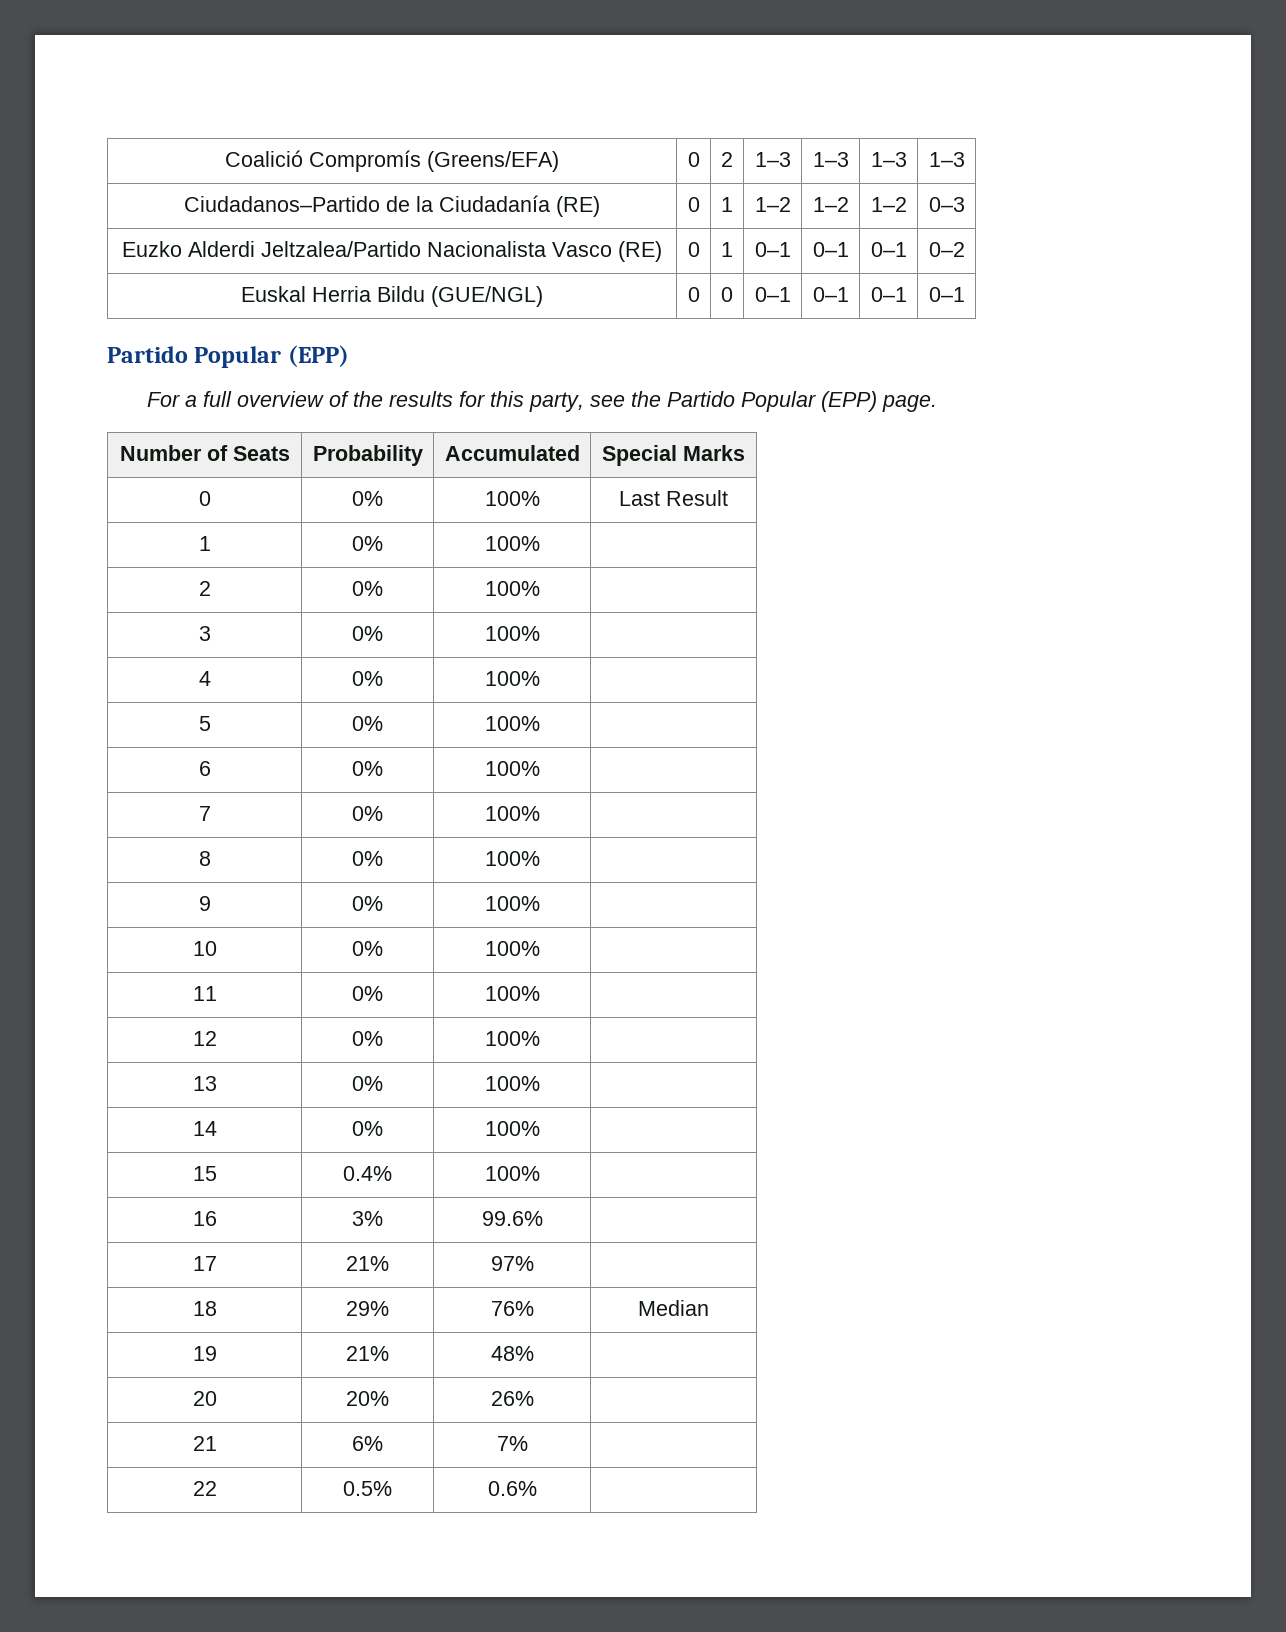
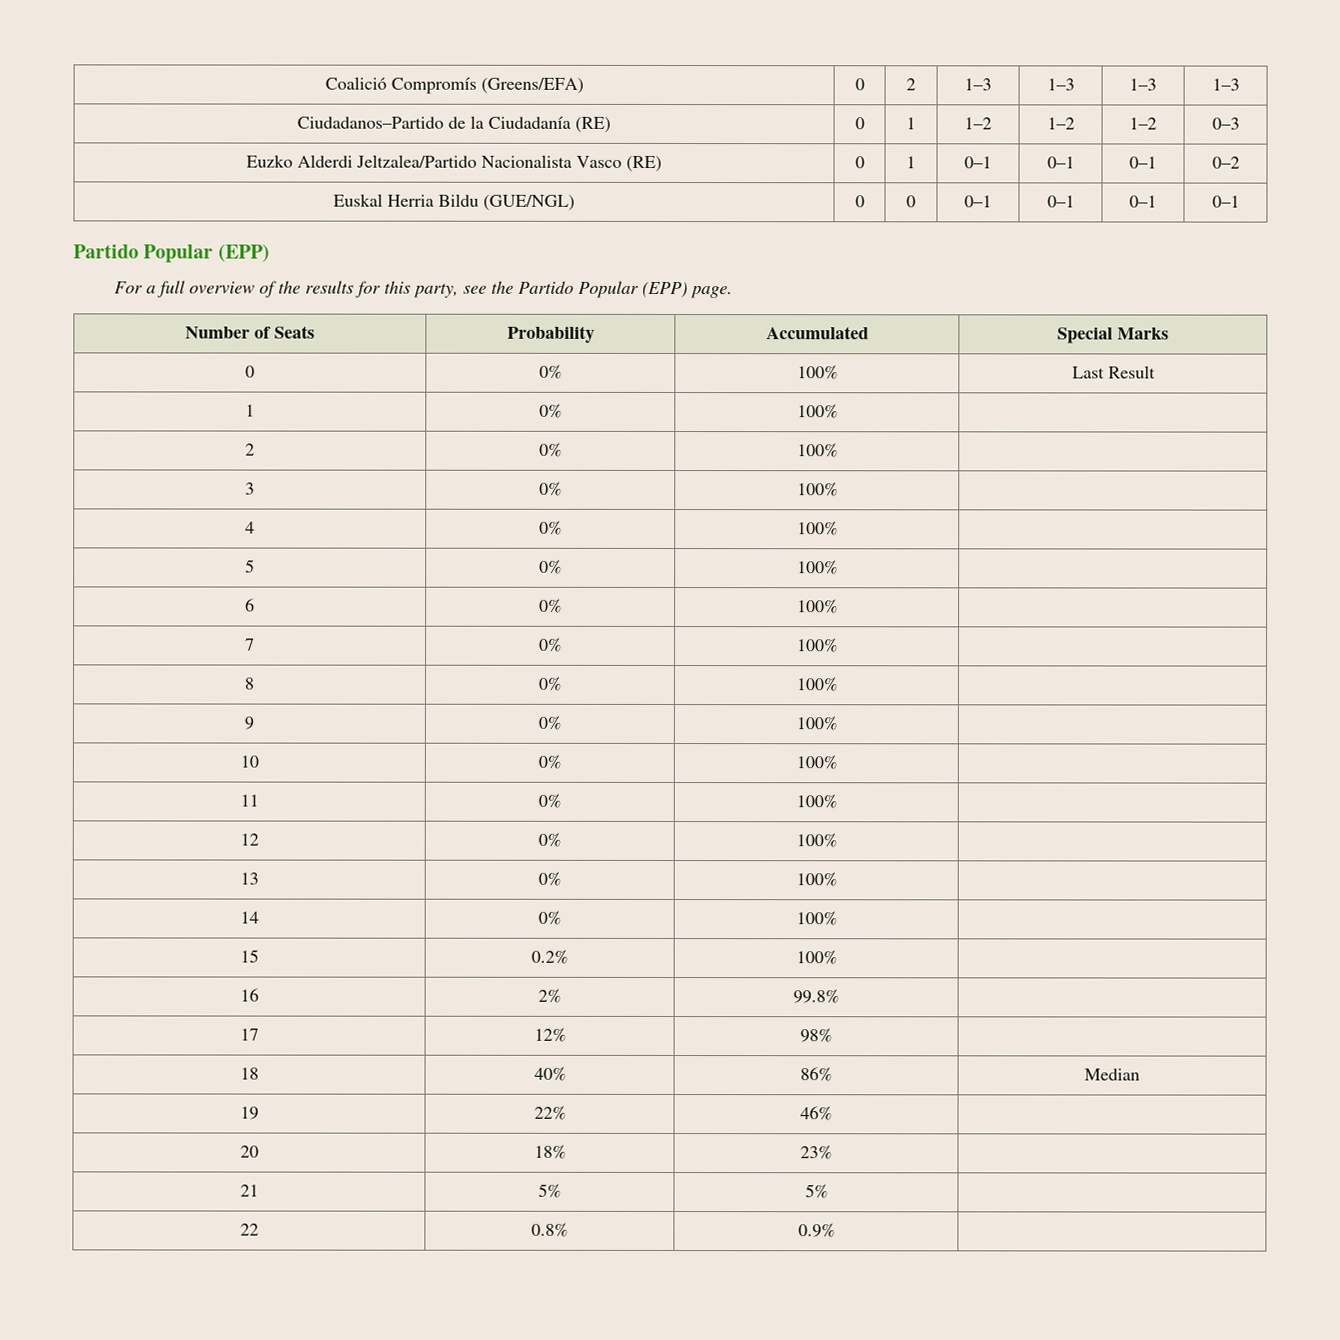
[343,1166,392,1181] 0.4% -> [531,949,568,964] 0.2%
[352,1211,383,1226] [481,1211,543,1226] 3% | 99.6% -> [538,988,561,1003] [793,989,840,1004] 2% | 99.8%
[346,1256,389,1271] [490,1256,534,1271] 21% | 97% -> [533,1027,566,1042] [800,1028,833,1043] 12% | 98%
[346,1301,389,1316] [490,1301,534,1316] 29% | 76% -> [533,1066,566,1081] [800,1067,833,1082] 40% | 86%
[346,1346,389,1361] [490,1346,534,1361] 21% | 48% -> [533,1105,566,1120] [800,1106,833,1121] 22% | 46%
[346,1391,389,1406] [490,1391,534,1406] 20% | 26% -> [533,1144,566,1159] [800,1145,833,1160] 18% | 23%
[352,1436,383,1451] [496,1436,528,1451] 6% | 7% -> [538,1183,561,1198] [804,1184,828,1199] 5% | 5%
[343,1481,392,1496] [487,1481,537,1496] 0.5% | 0.6% -> [531,1222,568,1237] [797,1223,835,1238] 0.8% | 0.9%

